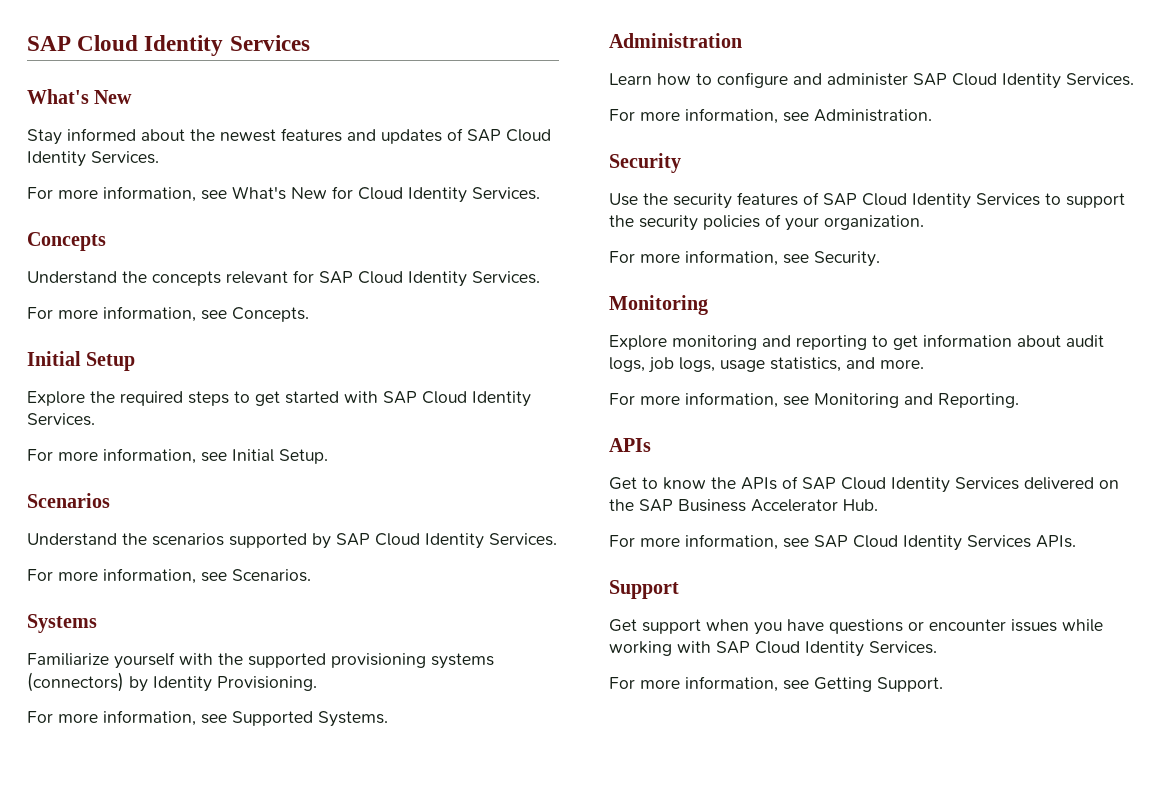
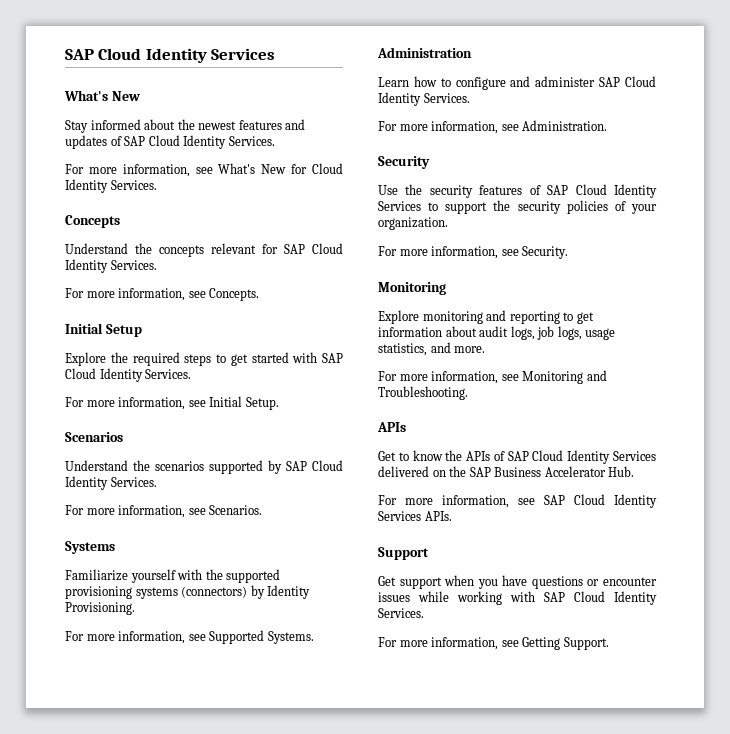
[938,393,1019,408] Reporting. -> [378,386,468,400] Troubleshooting.

